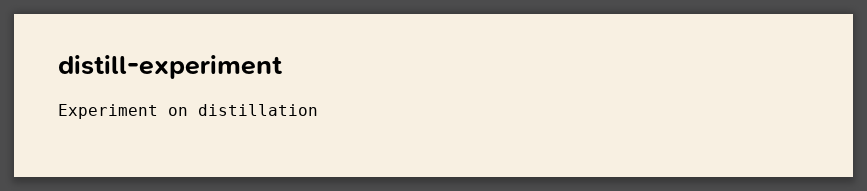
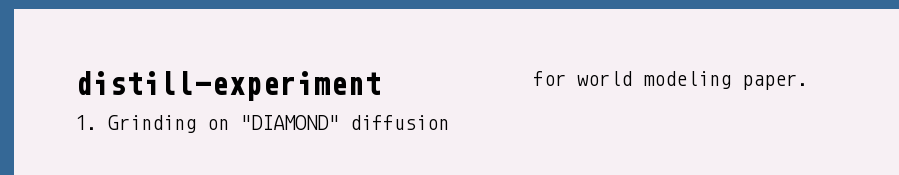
[58,104,318,119] Experiment on distillation -> [75,115,449,133] [532,71,808,90] 1. Grinding on "DIAMOND" diffusion for world modeling paper.

